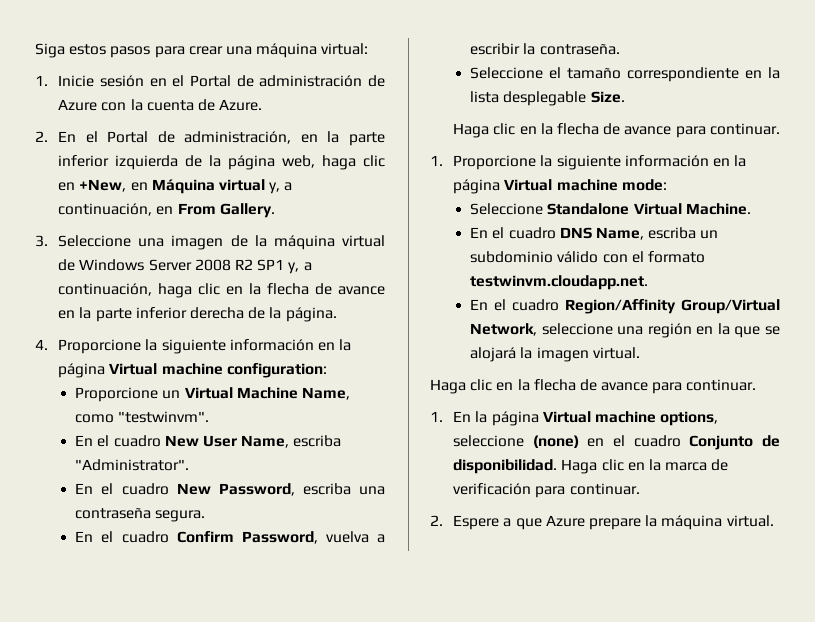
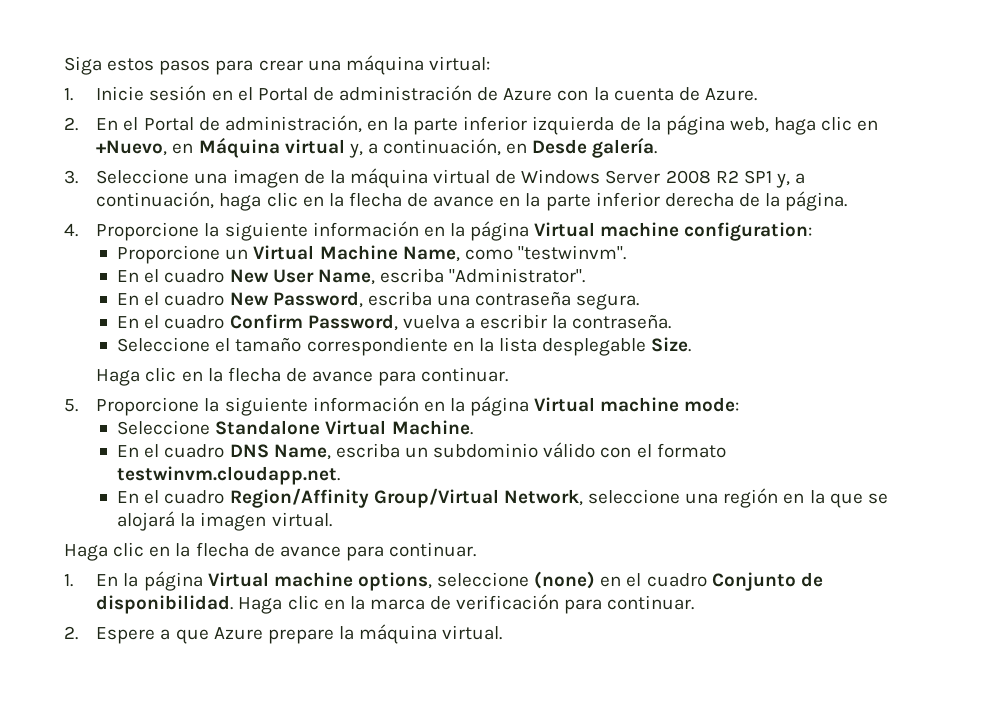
[79,179,127,192] +New, -> [96,140,168,156] +Nuevo,
[177,203,275,218] From Gallery. -> [532,138,658,158] Desde galería.
[430,155,443,166] 1. -> [64,399,78,412] 5.

